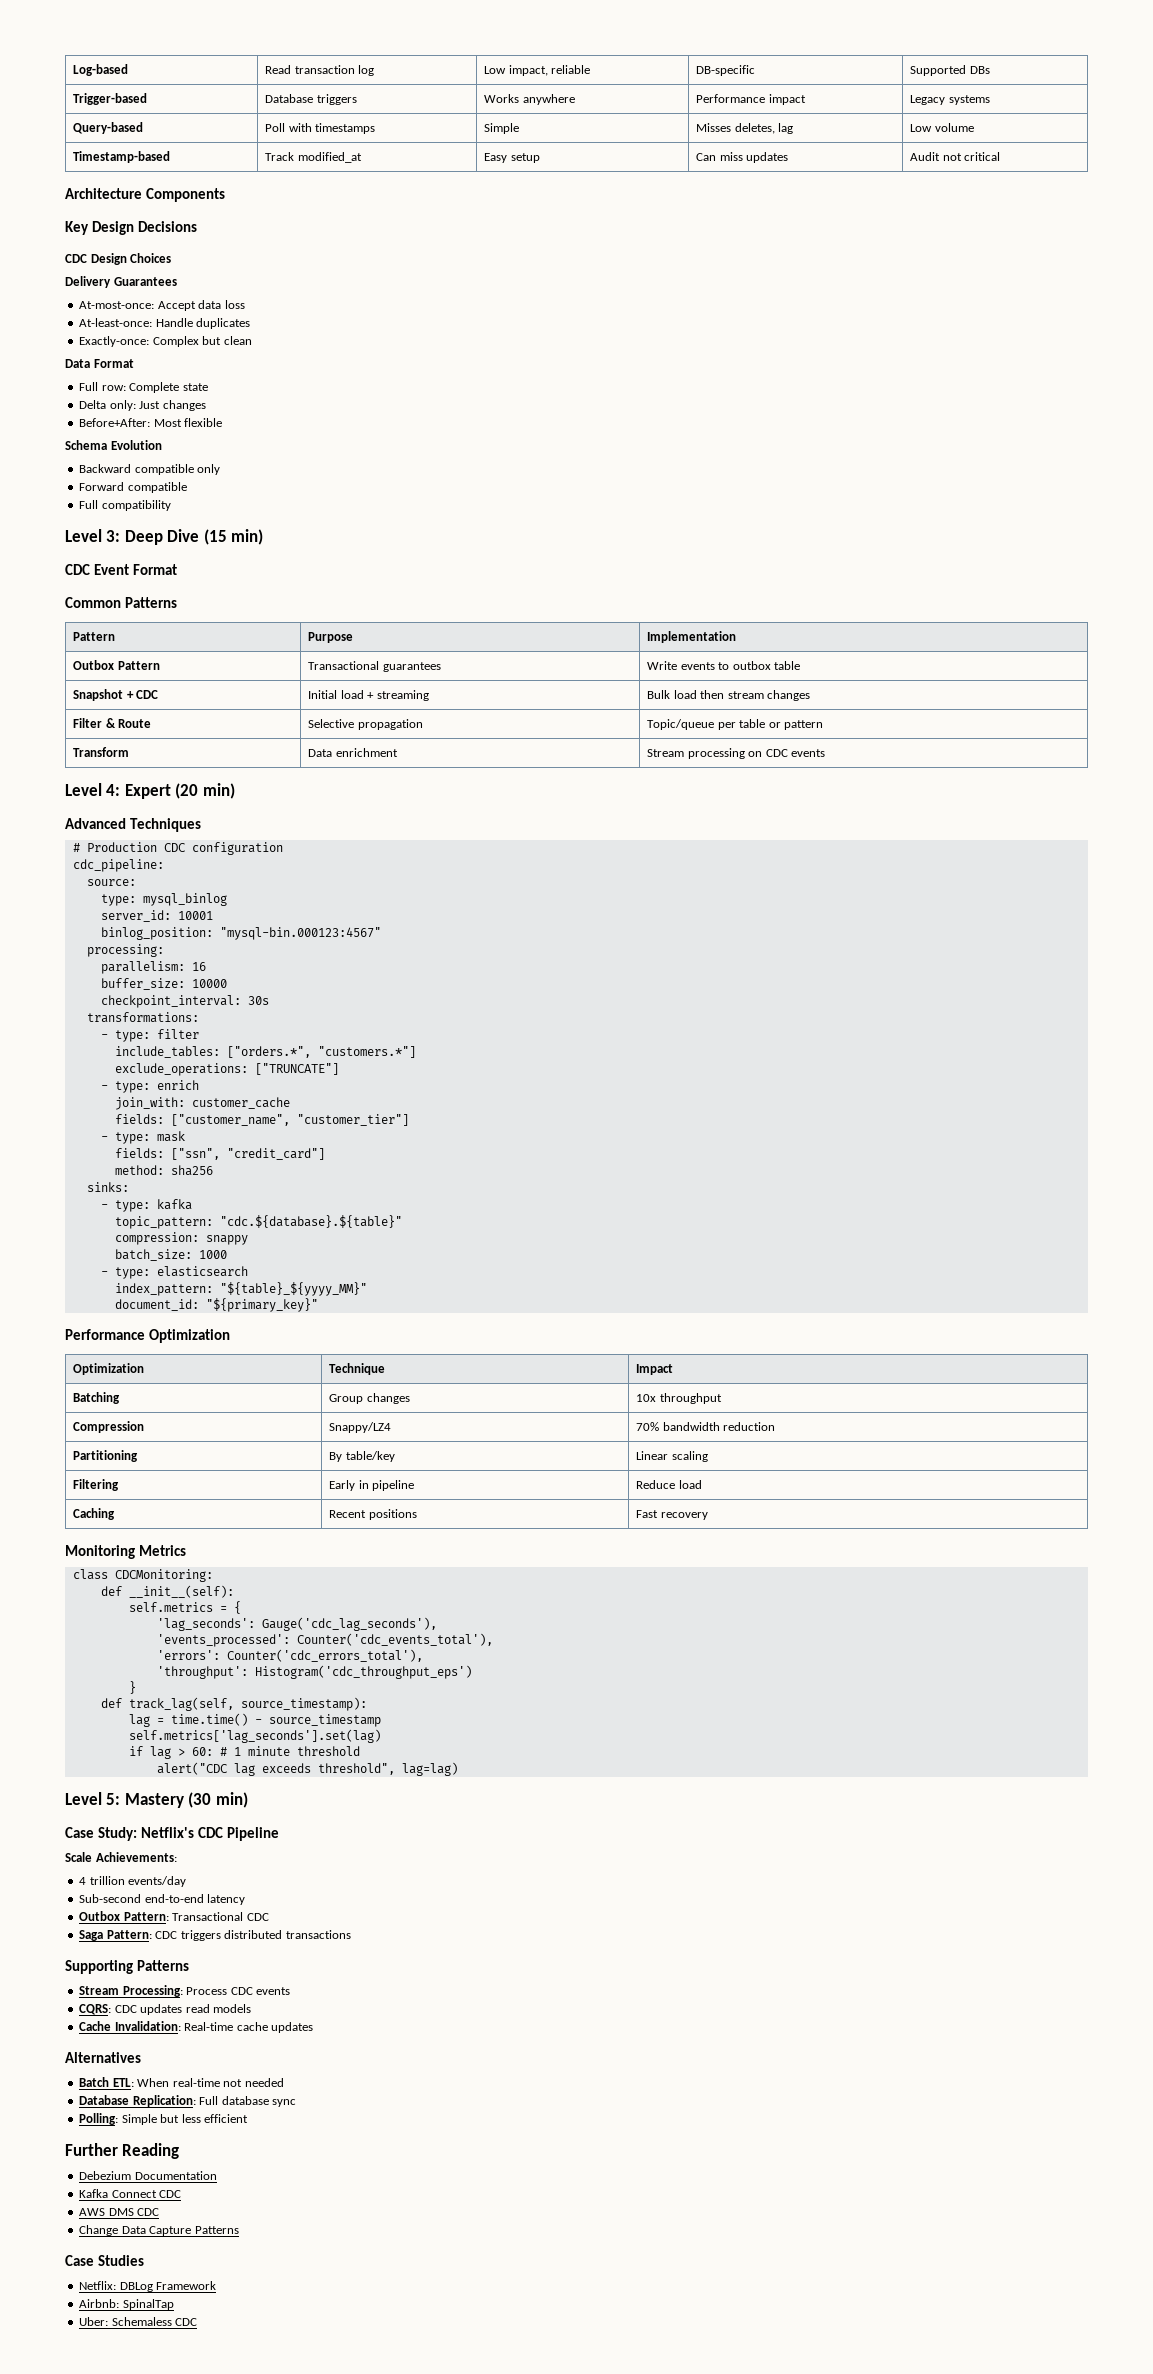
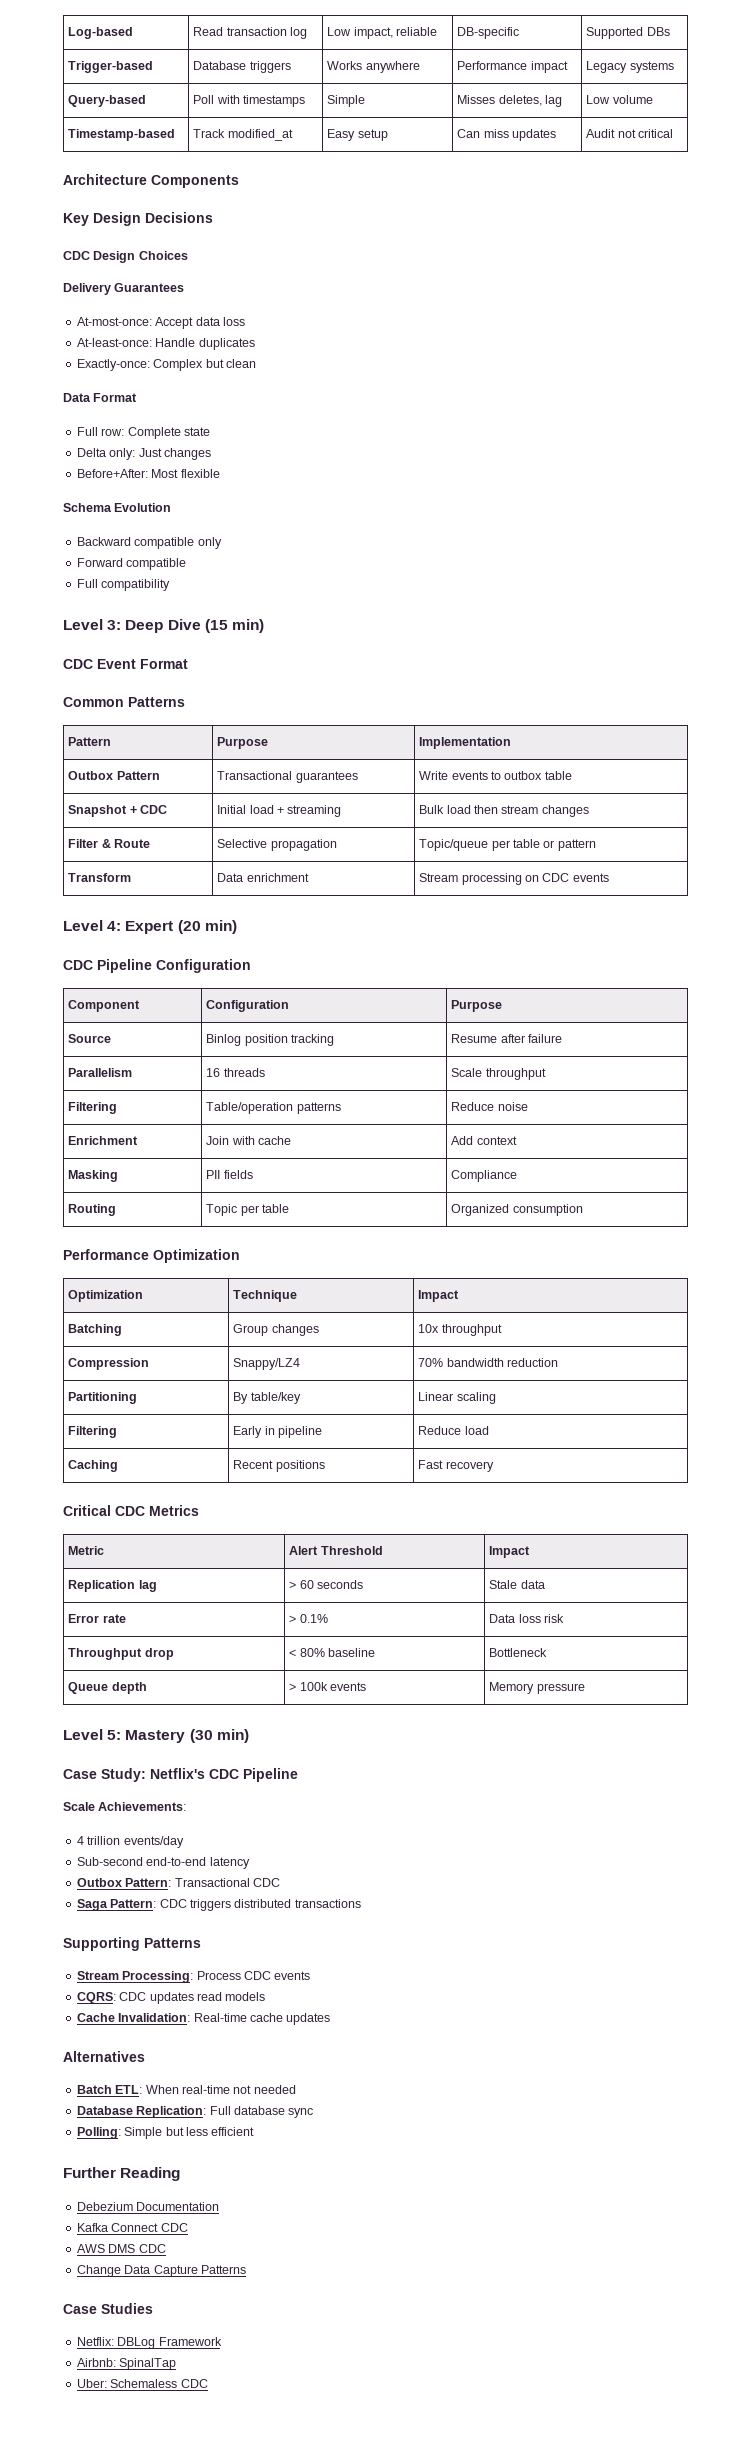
[65,818,201,832] [72,842,283,855] [72,859,164,872] [86,879,136,886] [100,893,227,906] [100,910,213,922] [100,927,381,940] [86,944,164,957] [100,961,206,974] [100,978,227,990] [100,995,269,1008] [86,1012,199,1023] [100,1029,199,1042] [114,1046,416,1058] [114,1063,339,1076] [100,1080,199,1093] [114,1097,290,1110] [114,1114,409,1126] [100,1131,185,1144] [114,1148,325,1160] [114,1165,213,1176] [86,1182,129,1192] [100,1199,192,1212] [114,1215,402,1229] [114,1232,248,1245] [114,1249,227,1261] [100,1266,248,1279] [114,1282,367,1296] [114,1298,318,1312] Advanced Techniques // # Production CDC configuration // cdc_pipeline: // source: // type: mysql_binlog // server_id: 10001 // binlog_position: "mysql-bin.000123:4567" // processing: // parallelism: 16 // buffer_size: 10000 // checkpoint_interval: 30s // transformations: // - type: filter // include_tables: ["orders.*", "customers.*"] // exclude_operations: ["TRUNCATE"] // - type: enrich // join_with: customer_cache // fields: ["customer_name", "customer_tier"] // - type: mask // fields: ["ssn", "credit_card"] // method: sha256 // sinks: // - type: kafka // topic_pattern: "cdc.${database}.${table}" // compression: snappy // batch_size: 1000 // - type: elasticsearch // index_pattern: "${table}_${yyyy_MM}" // document_id: "${primary_key}" -> [63,959,251,973] [68,1000,141,1012] [206,1000,290,1012] [451,1000,503,1012] [68,1034,112,1043] [206,1034,335,1046] [451,1034,563,1043] [68,1068,133,1077] [206,1068,265,1077] [451,1068,546,1080] [68,1102,118,1114] [206,1102,341,1114] [451,1102,528,1111] [68,1136,139,1145] [206,1136,292,1145] [451,1136,517,1145] [68,1170,119,1182] [206,1170,253,1179] [451,1170,518,1182] [68,1204,117,1216] [206,1204,290,1216] [451,1204,583,1216] CDC Pipeline Configuration // Component | Configuration | Purpose // Source | Binlog position tracking | Resume after failure // Parallelism | 16 threads | Scale throughput // Filtering | Table/operation patterns | Reduce noise // Enrichment | Join with cache | Add context // Masking | PII fields | Compliance // Routing | Topic per table | Organized consumption
[65,1545,135,1559] Monitoring -> [63,1505,145,1516] Critical CDC
[72,1569,213,1582] [100,1585,234,1598] [128,1601,241,1614] [156,1617,437,1631] [156,1633,493,1647] [156,1649,423,1662] [156,1665,472,1679] [128,1681,136,1694] [100,1697,367,1711] [128,1713,381,1727] [128,1729,381,1743] [128,1746,360,1759] [156,1762,458,1776] // class CDCMonitoring: // def __init__(self): // self.metrics = { // 'lag_seconds': Gauge('cdc_lag_seconds'), // 'events_processed': Counter('cdc_events_total'), // 'errors': Counter('cdc_errors_total'), // 'throughput': Histogram('cdc_throughput_eps') // } // def track_lag(self, source_timestamp): // lag = time.time() - source_timestamp // self.metrics['lag_seconds'].set(lag) // if lag > 60: # 1 minute threshold // alert("CDC lag exceeds threshold", lag=lag) -> [68,1546,105,1555] [289,1546,383,1555] [489,1546,531,1558] [68,1580,157,1592] [289,1580,364,1589] [489,1580,545,1589] [68,1614,126,1623] [289,1614,328,1623] [489,1614,565,1623] [68,1648,174,1660] [289,1648,376,1657] [489,1648,548,1657] [68,1682,147,1694] [289,1682,367,1691] [489,1682,585,1694] // Metric | Alert Threshold | Impact // Replication lag | > 60 seconds | Stale data // Error rate | > 0.1% | Data loss risk // Throughput drop | < 80% baseline | Bottleneck // Queue depth | > 100k events | Memory pressure

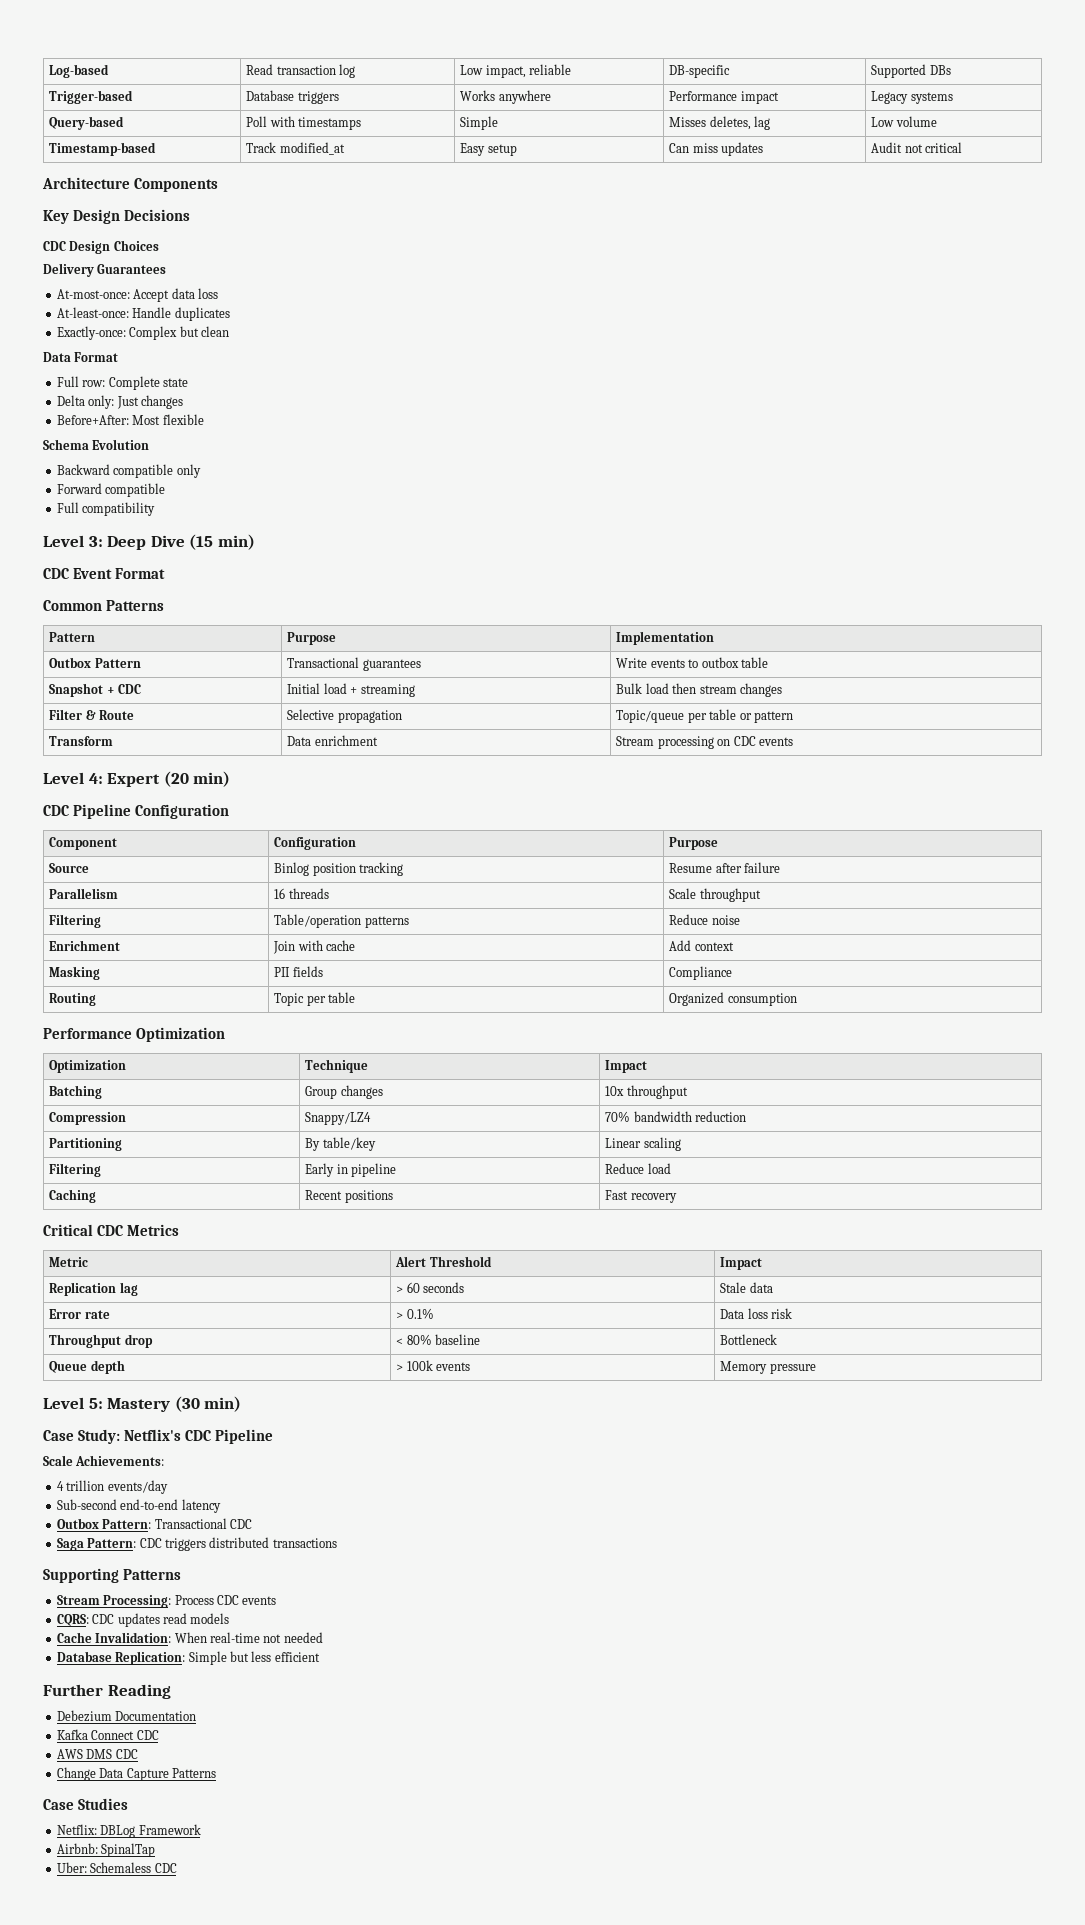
[193,2013,331,2025] [63,2051,145,2062] [76,2085,143,2094] Real-time cache updates // Alternatives // Batch ETL: -> (172, 1637) none
[209,2106,314,2118] [76,2127,121,2139] Full database sync // Polling: -> (186, 1658) none

